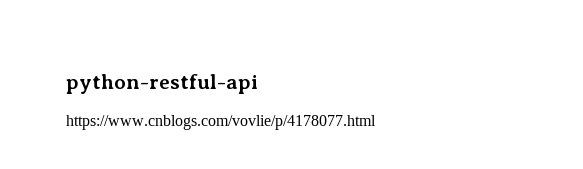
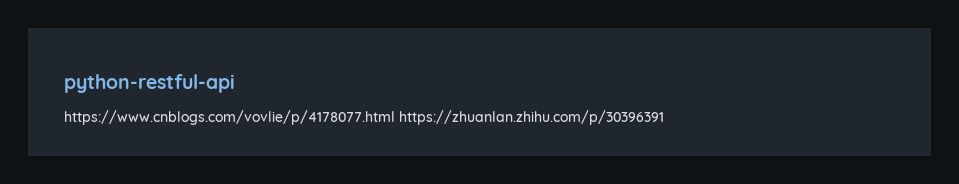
(376, 122) none -> [399,110,664,125] https://zhuanlan.zhihu.com/p/30396391

